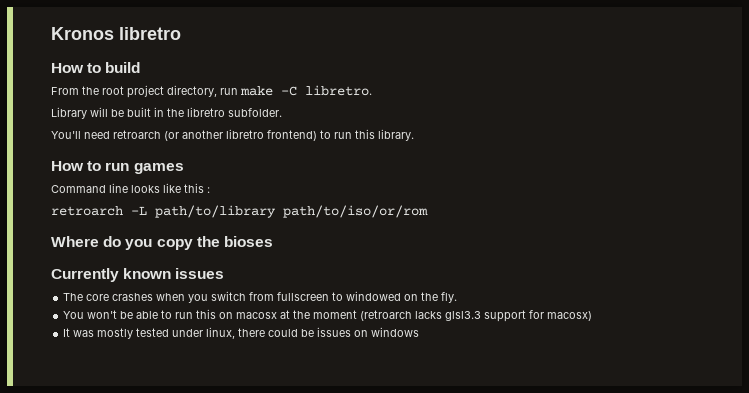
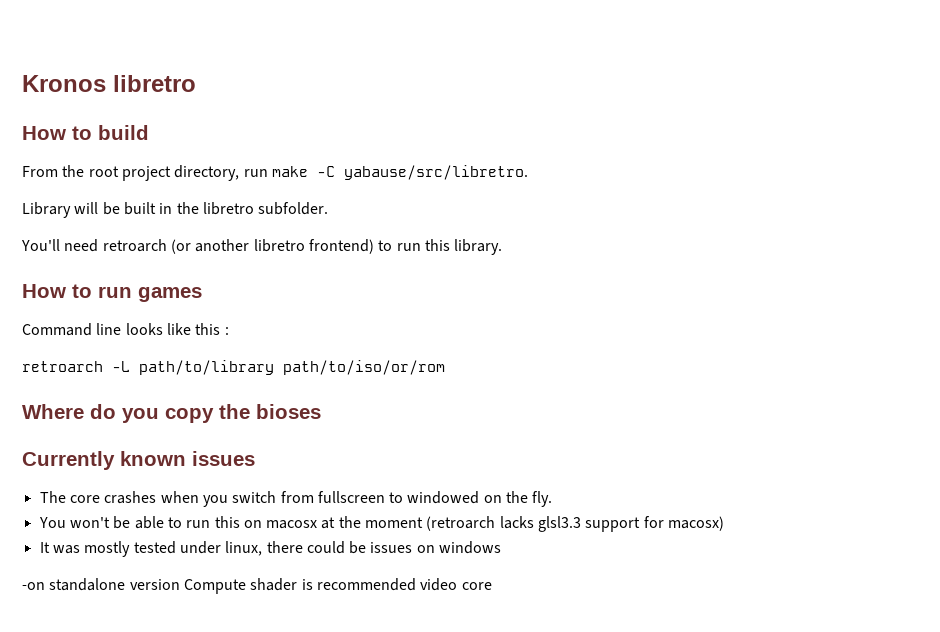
[305,85,372,96] libretro. -> [343,165,528,180] yabause/src/libretro.
(420, 332) none -> [22,578,492,594] // -on standalone version Compute shader is recommended video core

